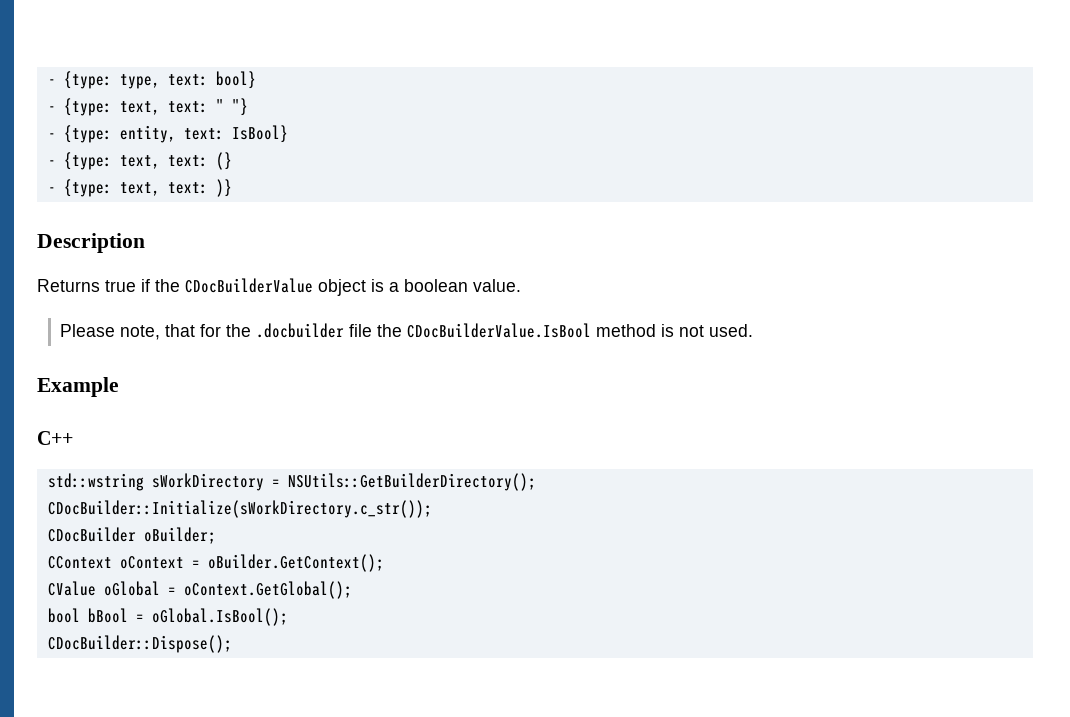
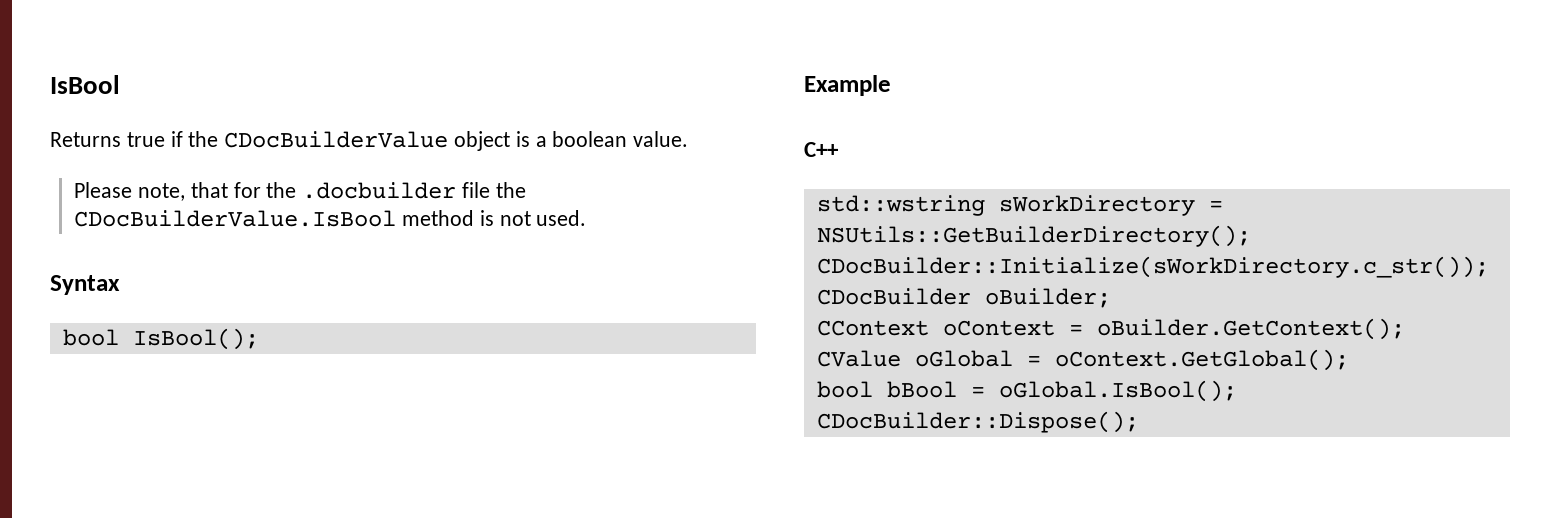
[47,71,256,89] [47,98,248,116] [47,125,288,143] [47,152,232,170] [47,179,232,197] [37,233,145,253] - {type: type, text: bool} // - {type: text, text: " "} // - {type: entity, text: IsBool} // - {type: text, text: (} // - {type: text, text: )} // Description -> [50,75,120,94] IsBool
(754, 330) none -> [50,275,120,295] [62,328,259,350] // Syntax // bool IsBool();

